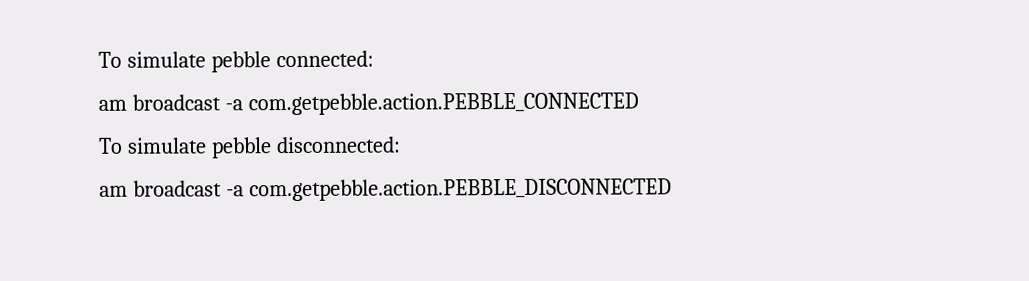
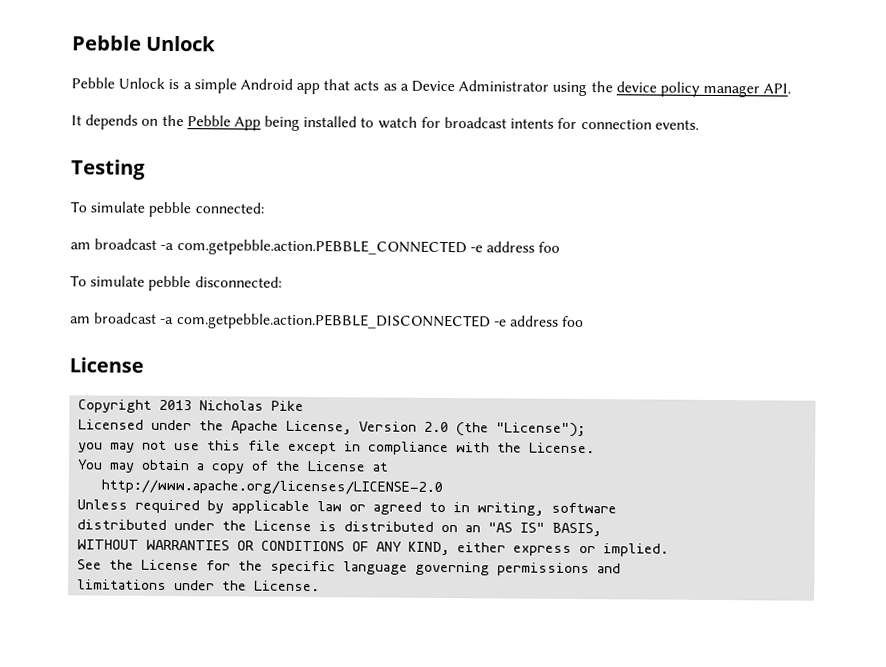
(98, 59) none -> [72,35,217,52] [71,77,792,98] [71,114,699,131] [71,159,146,180] Pebble Unlock // Pebble Unlock is a simple Android app that acts as a Device Administrator using the device policy manager API. // It depends on the Pebble App being installed to watch for broadcast intents for connection events. // Testing //
(639, 104) none -> [469,241,561,253] -e address foo
(672, 190) none -> [493,315,585,328] [69,357,144,373] [78,399,305,413] [78,419,587,438] [78,440,596,456] [77,459,390,474] [101,479,444,496] [77,499,618,516] [77,519,603,537] [77,539,670,557] [77,559,622,577] [77,579,321,592] -e address foo // License // Copyright 2013 Nicholas Pike // Licensed under the Apache License, Version 2.0 (the "License"); // you may not use this file except in compliance with the License. // You may obtain a copy of the License at // http://www.apache.org/licenses/LICENSE-2.0 // Unless required by applicable law or agreed to in writing, software // distributed under the License is distributed on an "AS IS" BASIS, // WITHOUT WARRANTIES OR CONDITIONS OF ANY KIND, either express or implied. // See the License for the specific language governing permissions and // limitations under the License.

